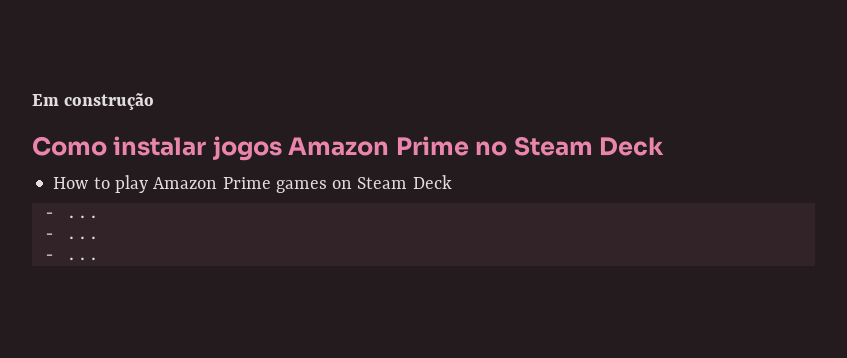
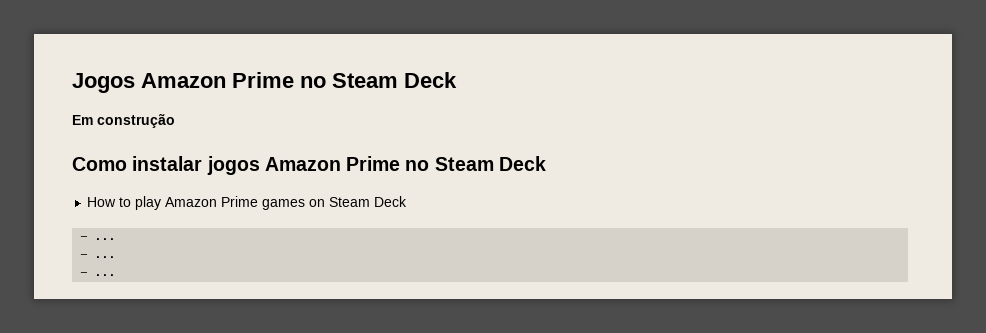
(32, 100) none -> [72,72,457,93] Jogos Amazon Prime no Steam Deck //

